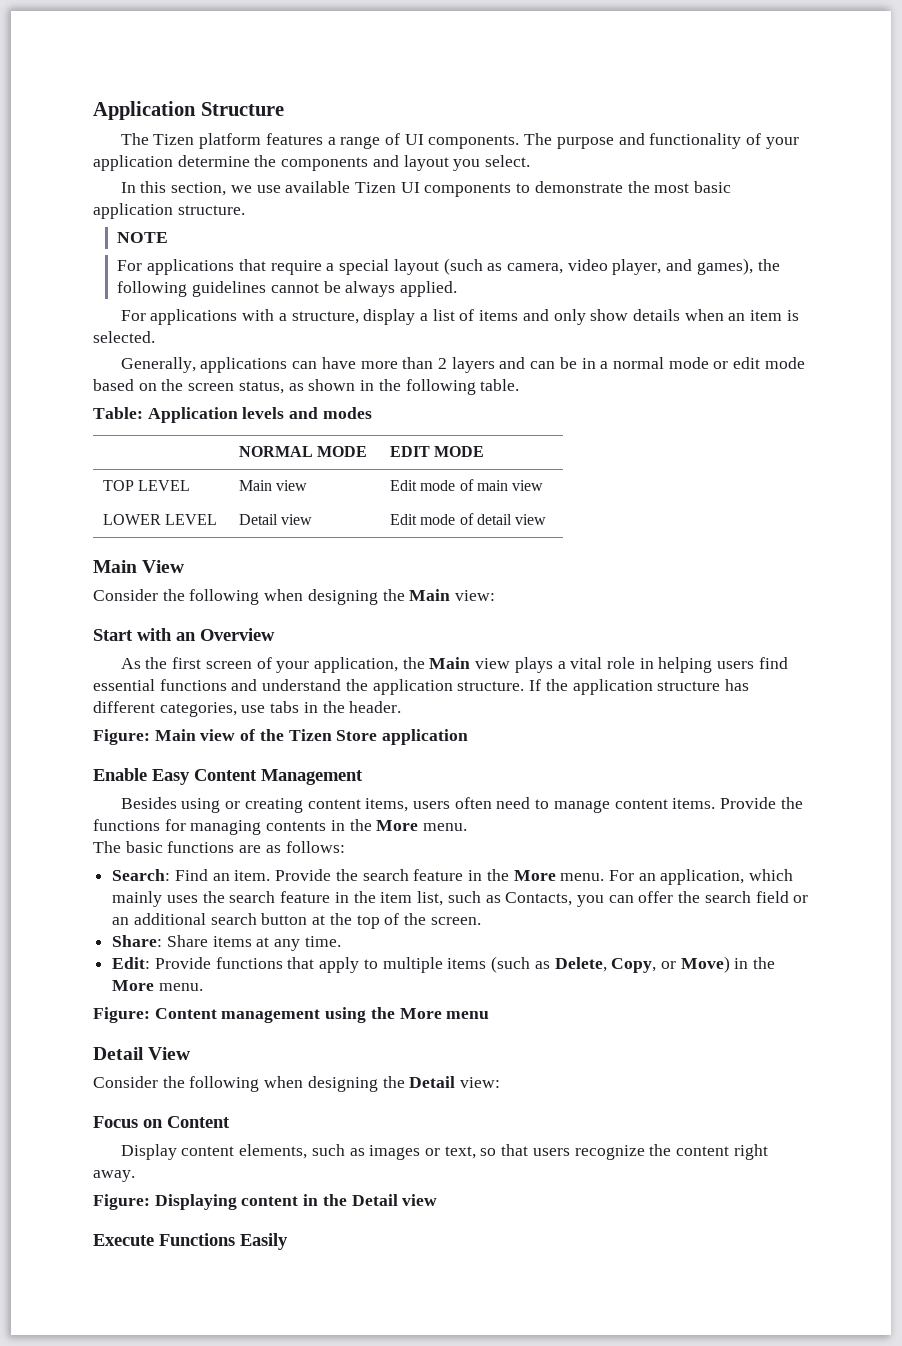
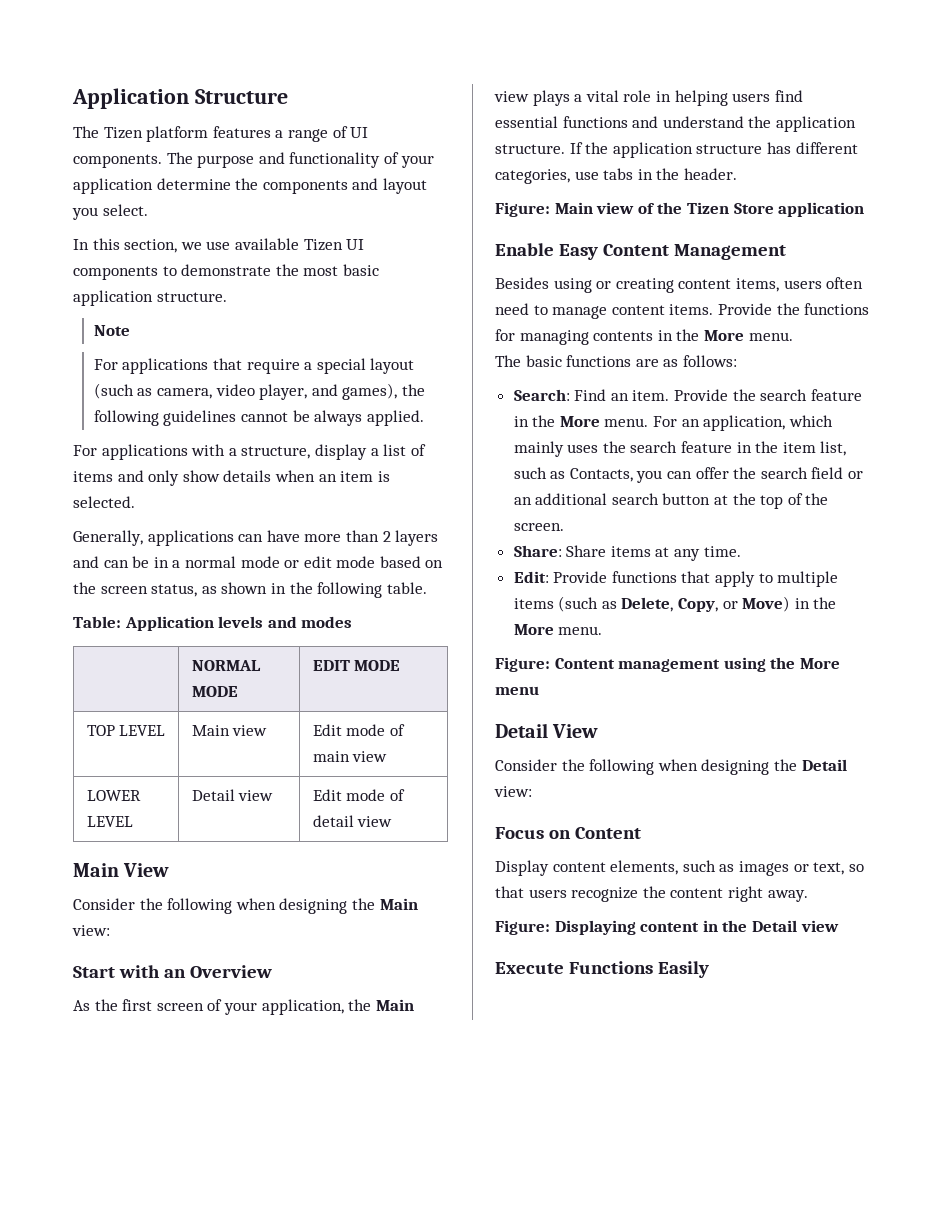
[117,232,169,243] NOTE -> [93,325,130,336] Note

